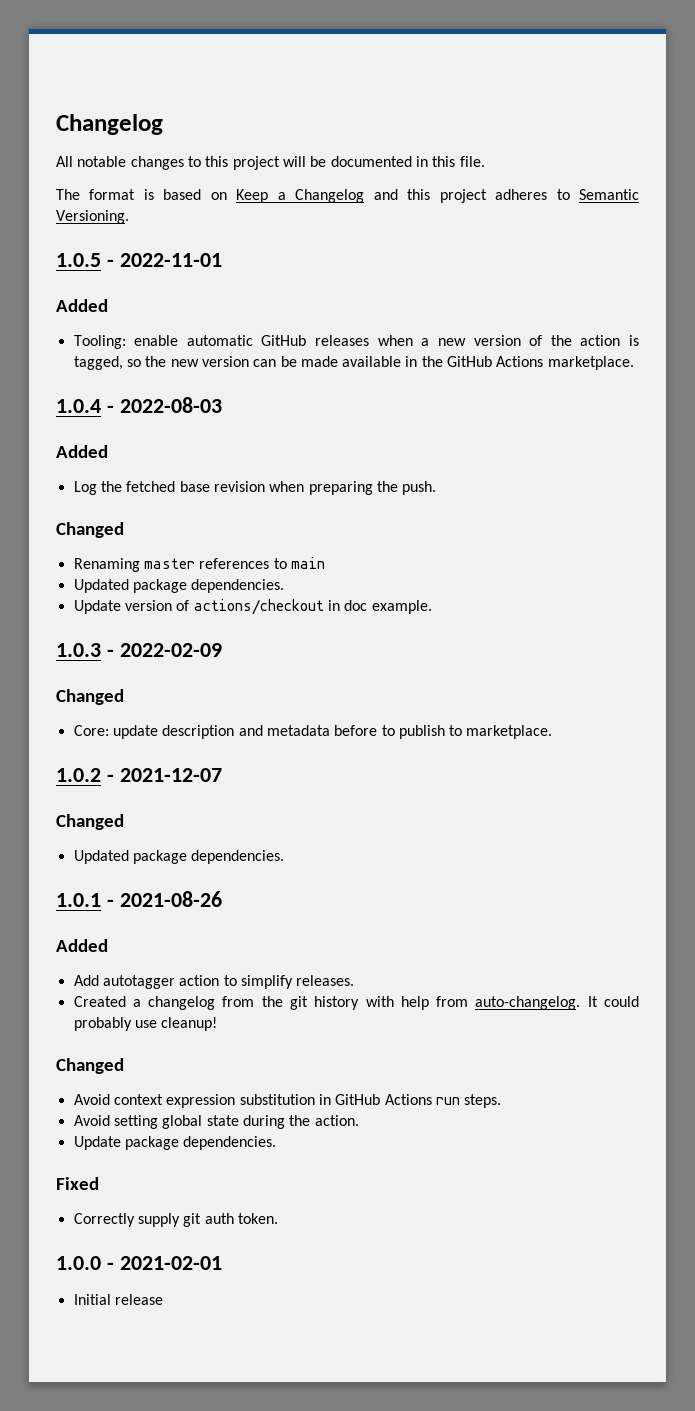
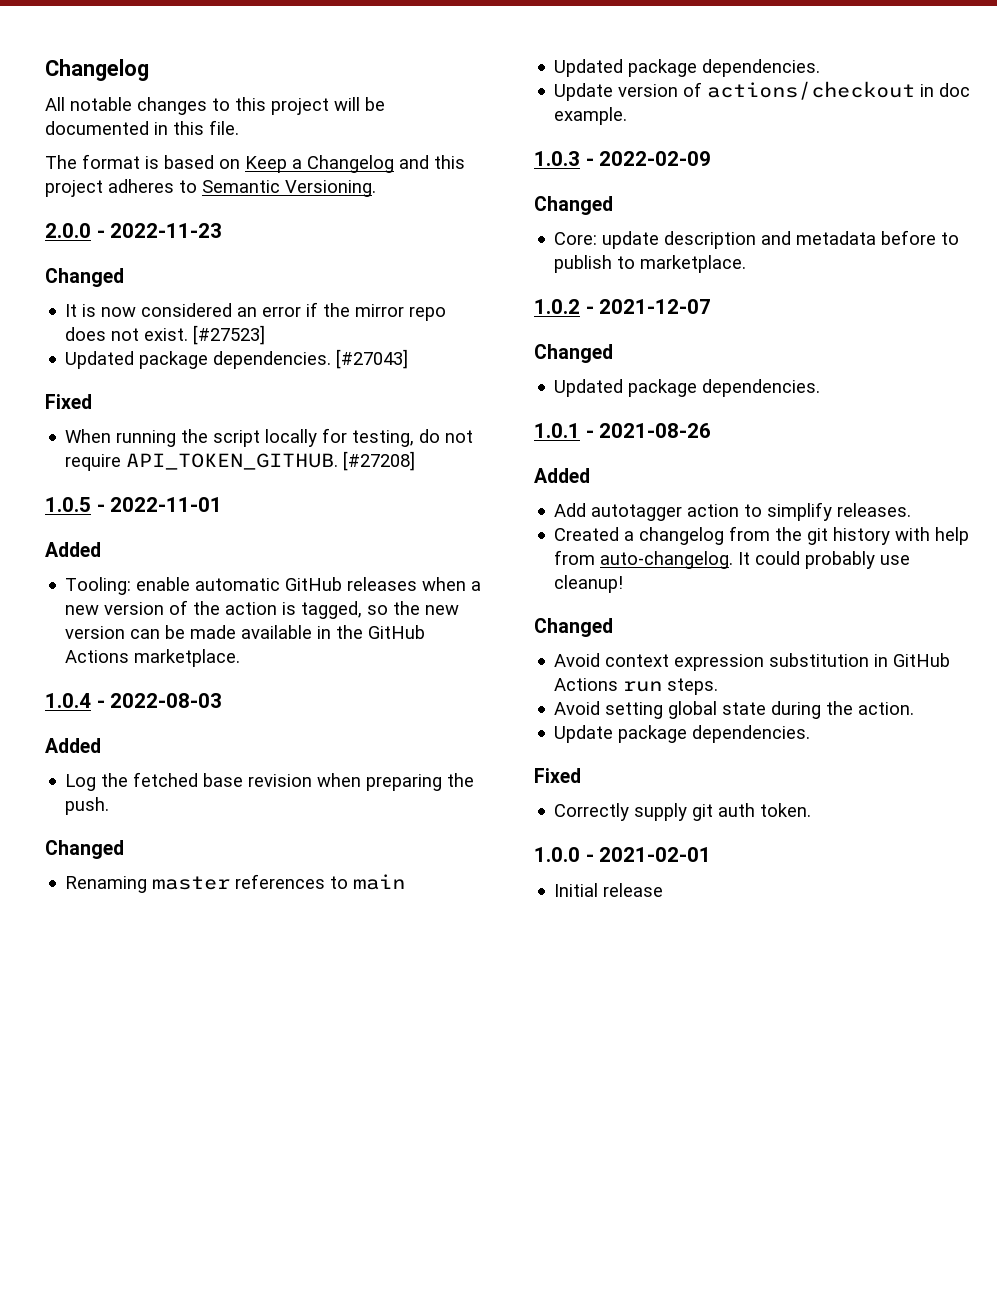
(129, 217) none -> [45,223,223,238] [45,268,124,287] [65,302,447,321] [65,325,266,345] [65,349,409,369] [45,394,92,409] [65,428,474,447] [65,451,416,471] // 2.0.0 - 2022-11-23 // Changed // It is now considered an error if the mirror repo does not exist. [#27523] // Updated package dependencies. [#27043] // Fixed // When running the script locally for testing, do not require API_TOKEN_GITHUB. [#27208]

